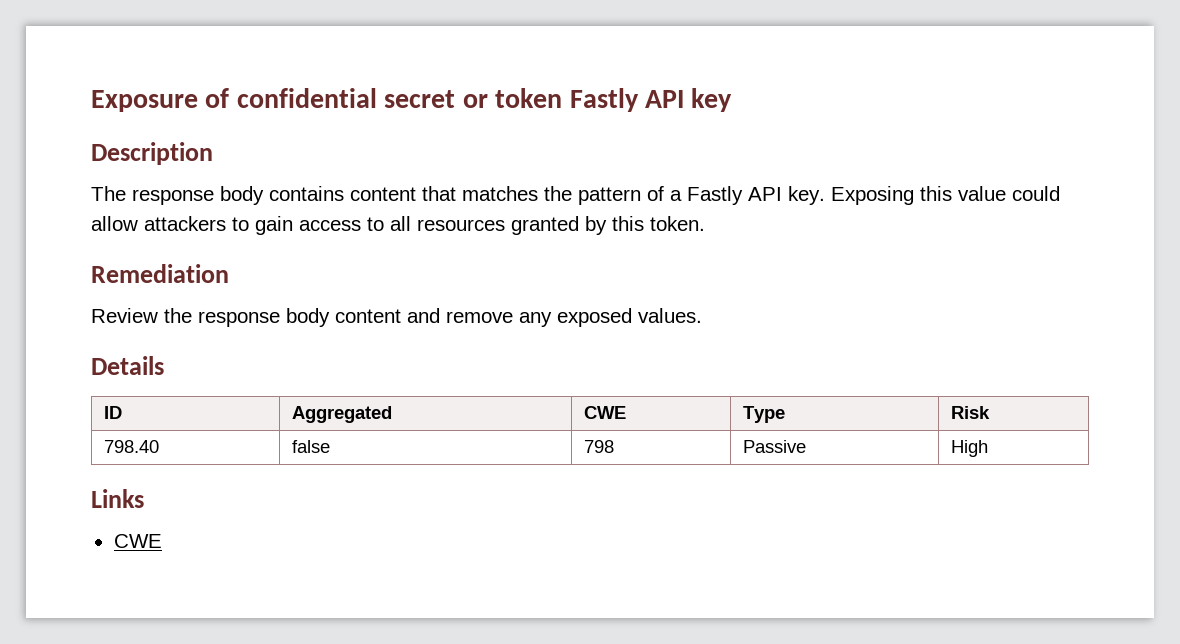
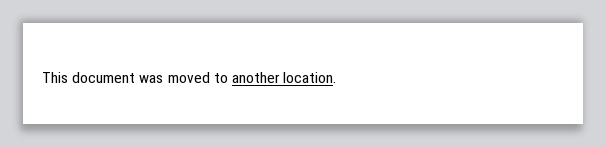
[91,88,733,112] [91,142,213,165] [91,186,1060,205] [91,216,705,235] [91,264,229,283] [91,308,702,327] [91,356,164,375] [104,406,123,419] [292,406,393,423] [584,406,627,419] [743,406,786,423] [951,406,991,419] [104,440,160,453] [292,440,331,453] [584,440,615,453] [743,440,807,453] [951,440,989,457] [91,489,144,508] [113,534,162,548] Exposure of confidential secret or token Fastly API key // Description // The response body contains content that matches the pattern of a Fastly API key. Exposing this value could allow attackers to gain access to all resources granted by this token. // Remediation // Review the response body content and remove any exposed values. // Details // ID | Aggregated | CWE | Type | Risk // 798.40 | false | 798 | Passive | High // Links // CWE -> [42,72,337,83] This document was moved to another location.

